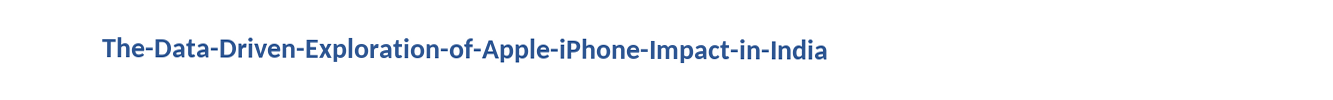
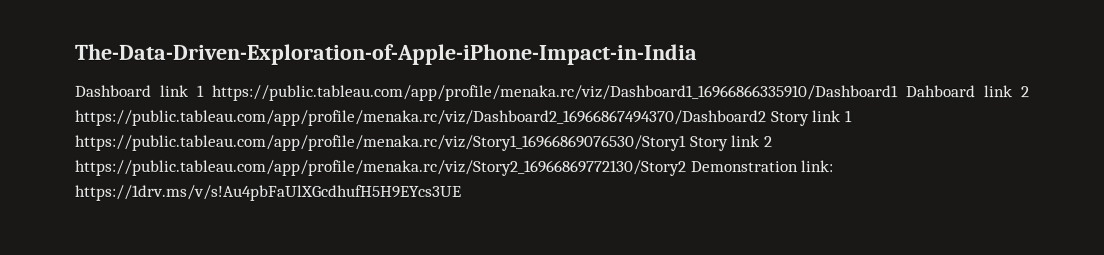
(829, 50) none -> [75,84,1030,102] [75,109,853,127] [74,134,772,152] [74,159,834,177] [74,184,461,201] // Dashboard link 1 https://public.tableau.com/app/profile/menaka.rc/viz/Dashboard1_16966866335910/Dashboard1 Dahboard link 2 https://public.tableau.com/app/profile/menaka.rc/viz/Dashboard2_16966867494370/Dashboard2 Story link 1 https://public.tableau.com/app/profile/menaka.rc/viz/Story1_16966869076530/Story1 Story link 2 https://public.tableau.com/app/profile/menaka.rc/viz/Story2_16966869772130/Story2 Demonstration link: https://1drv.ms/v/s!Au4pbFaUlXGcdhufH5H9EYcs3UE

